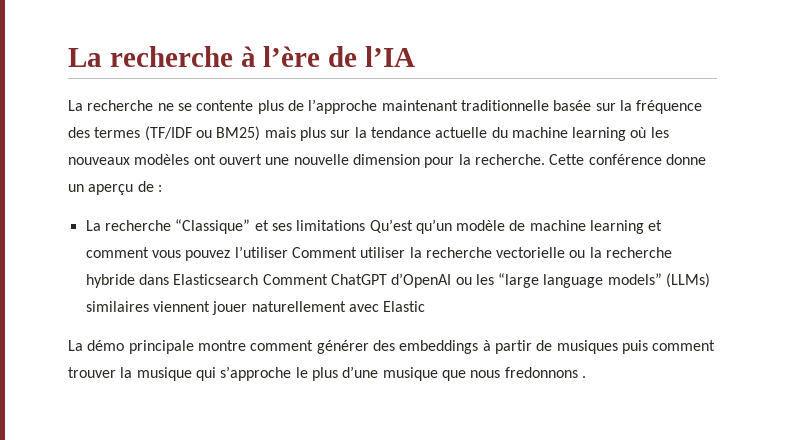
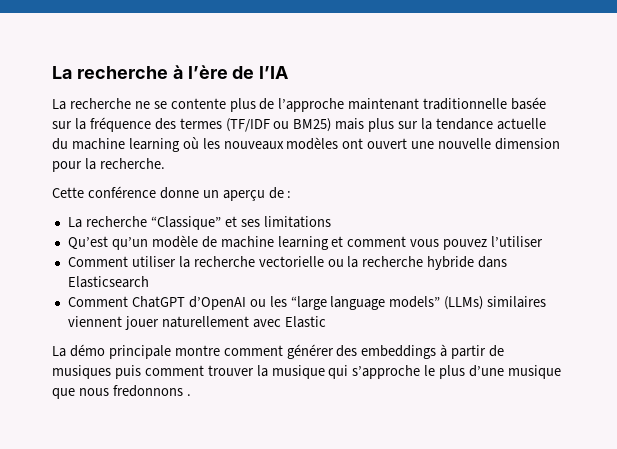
(545, 159) none -> (165, 163) //
(366, 225) none -> (331, 222) //
(288, 252) none -> (544, 241) //
(259, 279) none -> (149, 282) //

